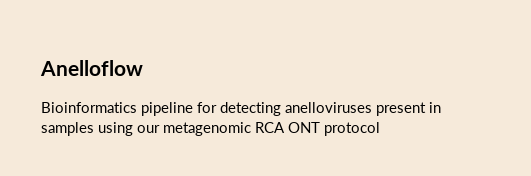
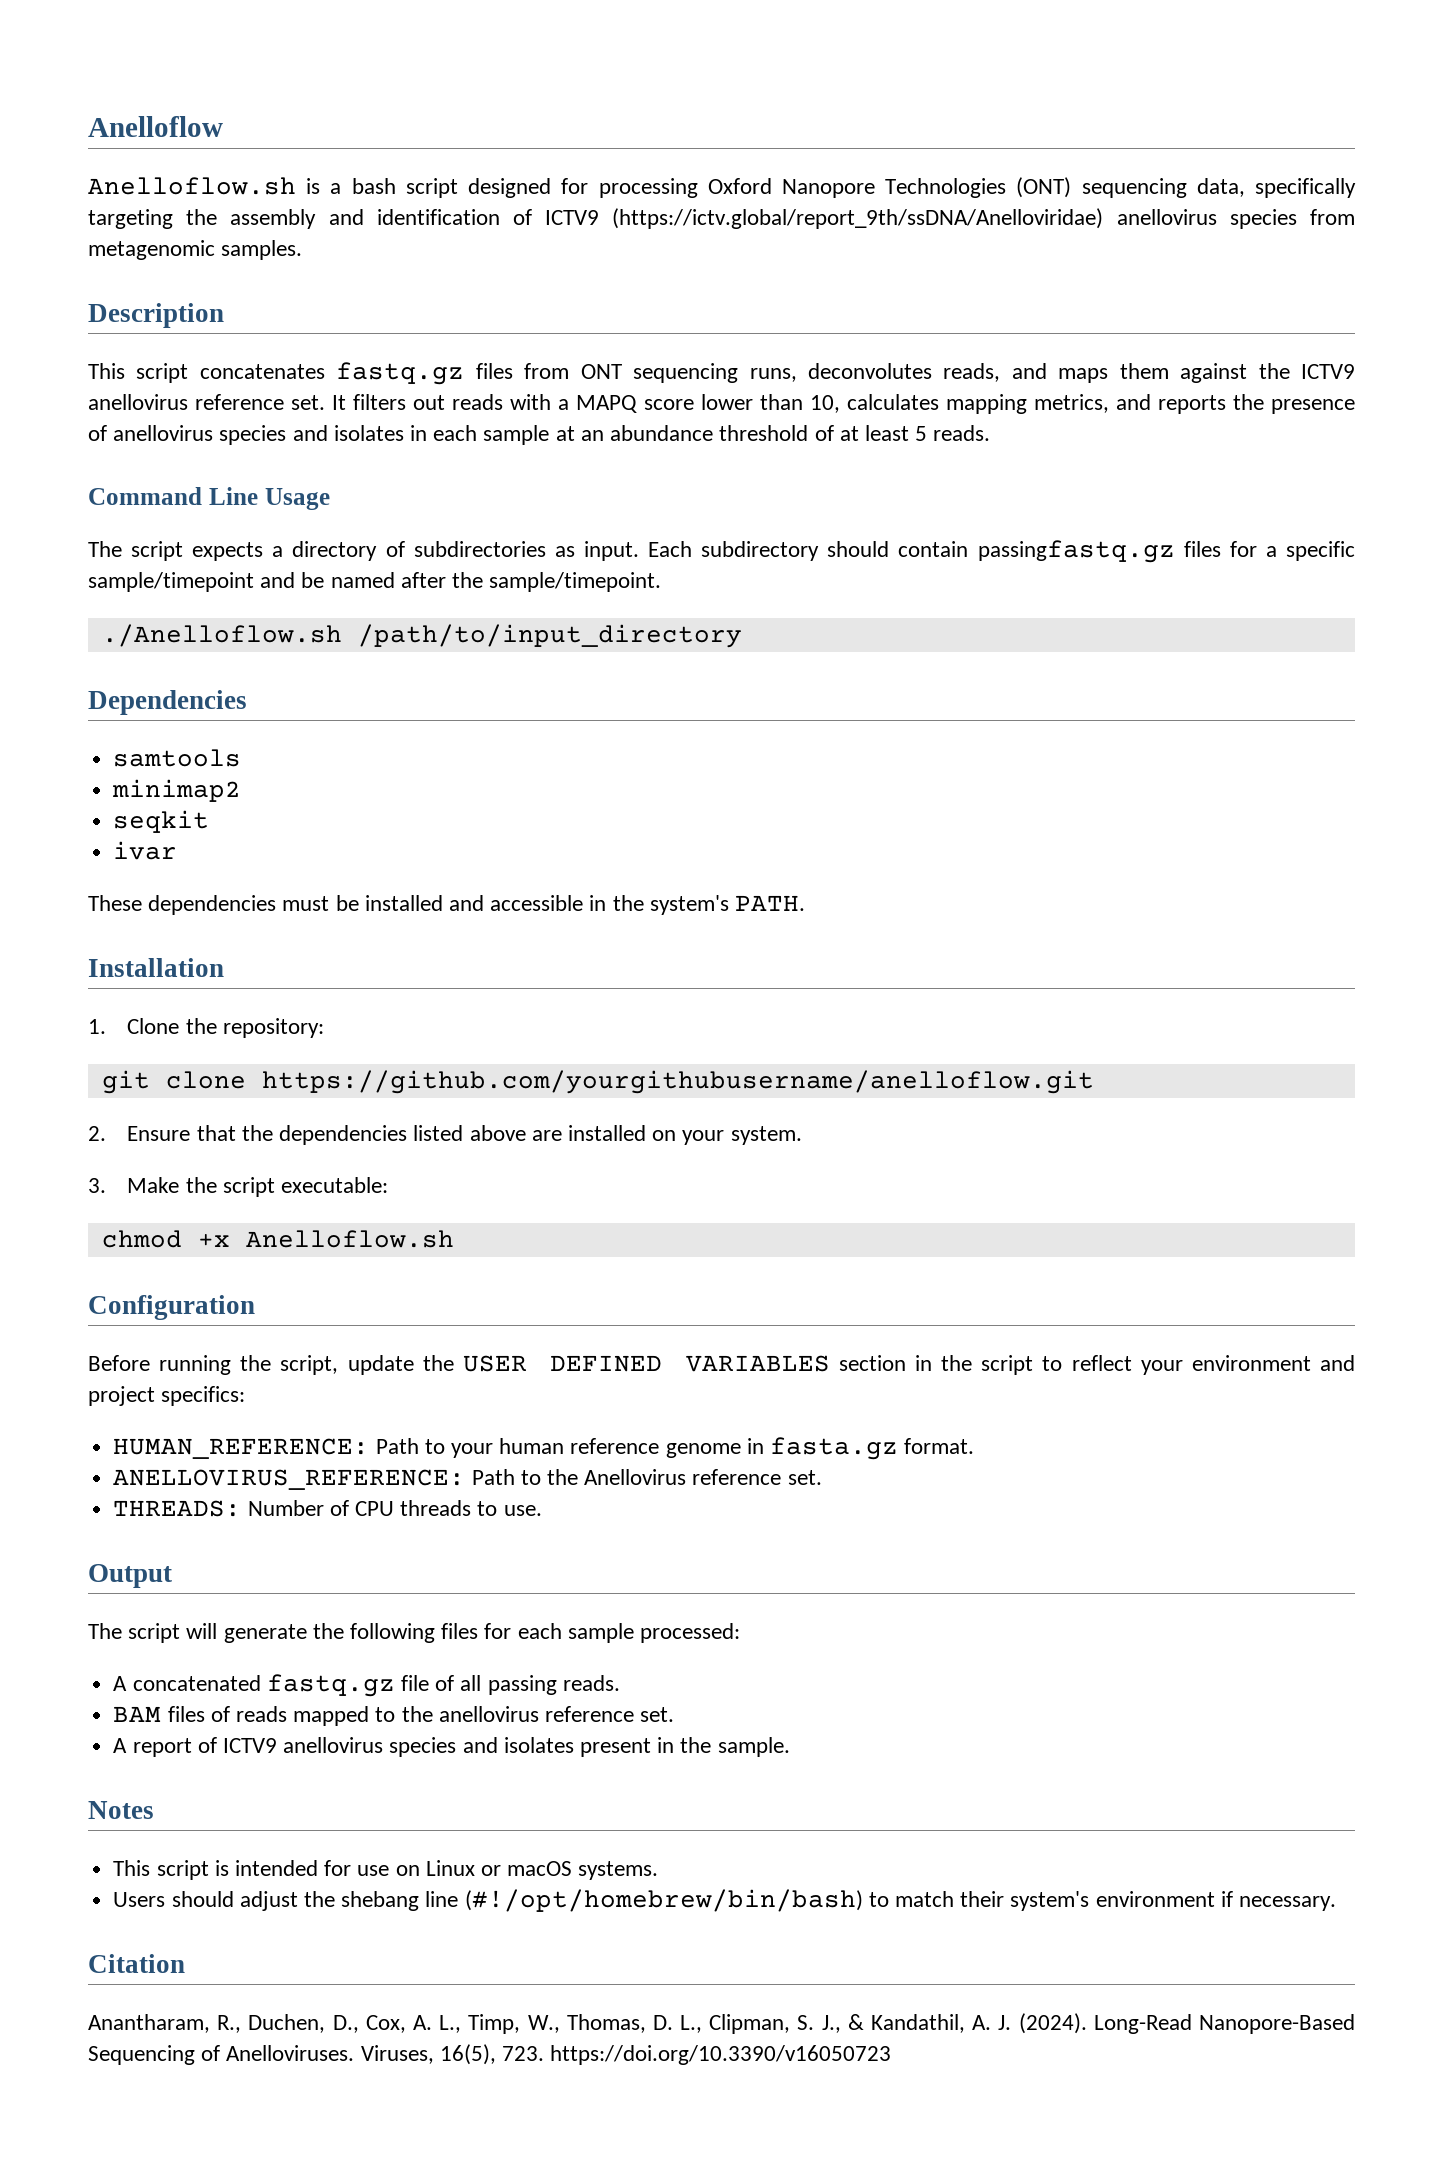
[41,102,441,116] [41,122,380,136] Bioinformatics pipeline for detecting anelloviruses present in samples using our metagenomic RCA ONT protocol -> [88,177,1356,198] [88,208,1355,229] [88,240,303,260] [88,303,224,328] [88,362,1355,385] [88,394,1355,414] [88,425,991,445] [88,487,330,510] [88,540,1355,563] [88,572,662,592] [101,624,742,648] [88,690,247,715] [113,749,242,767] [112,779,242,802] [113,810,210,833] [113,841,178,860] [88,895,806,915] [88,958,224,977] [88,1018,324,1038] [101,1070,1094,1094] [88,1125,802,1145] [88,1177,389,1197] [101,1230,454,1248] [88,1295,255,1320] [88,1355,1355,1375] [88,1386,246,1406] [113,1437,975,1460] [113,1469,822,1490] [113,1500,542,1517] [88,1564,172,1588] [88,1623,741,1643] [113,1674,620,1697] [113,1706,675,1726] [113,1737,790,1757] [88,1801,154,1819] [113,1860,659,1880] [113,1889,1337,1912] [88,1954,185,1973] [88,2013,1355,2034] [88,2044,892,2065] Anelloflow.sh is a bash script designed for processing Oxford Nanopore Technologies (ONT) sequencing data, specifically targeting the assembly and identification of ICTV9 (https://ictv.global/report_9th/ssDNA/Anelloviridae) anellovirus species from metagenomic samples. // Description // This script concatenates fastq.gz files from ONT sequencing runs, deconvolutes reads, and maps them against the ICTV9 anellovirus reference set. It filters out reads with a MAPQ score lower than 10, calculates mapping metrics, and reports the presence of anellovirus species and isolates in each sample at an abundance threshold of at least 5 reads. // Command Line Usage // The script expects a directory of subdirectories as input. Each subdirectory should contain passingfastq.gz files for a specific sample/timepoint and be named after the sample/timepoint. // ./Anelloflow.sh /path/to/input_directory // Dependencies // samtools // minimap2 // seqkit // ivar // These dependencies must be installed and accessible in the system's PATH. // Installation // 1. Clone the repository: // git clone https://github.com/yourgithubusername/anelloflow.git // 2. Ensure that the dependencies listed above are installed on your system. // 3. Make the script executable: // chmod +x Anelloflow.sh // Configuration // Before running the script, update the USER DEFINED VARIABLES section in the script to reflect your environment and project specifics: // HUMAN_REFERENCE: Path to your human reference genome in fasta.gz format. // ANELLOVIRUS_REFERENCE: Path to the Anellovirus reference set. // THREADS: Number of CPU threads to use. // Output // The script will generate the following files for each sample processed: // A concatenated fastq.gz file of all passing reads. // BAM files of reads mapped to the anellovirus reference set. // A report of ICTV9 anellovirus species and isolates present in the sample. // Notes // This script is intended for use on Linux or macOS systems. // Users should adjust the shebang line (#!/opt/homebrew/bin/bash) to match their system's environment if necessary. // Citation // Anantharam, R., Duchen, D., Cox, A. L., Timp, W., Thomas, D. L., Clipman, S. J., & Kandathil, A. J. (2024). Long-Read Nanopore-Based Sequencing of Anelloviruses. Viruses, 16(5), 723. https://doi.org/10.3390/v16050723

